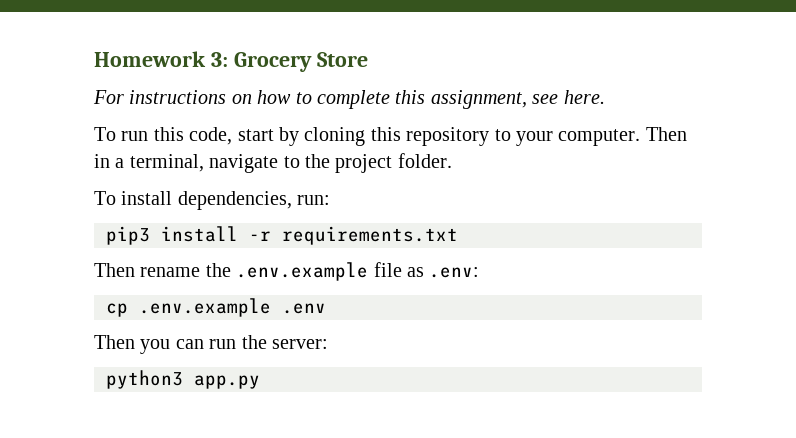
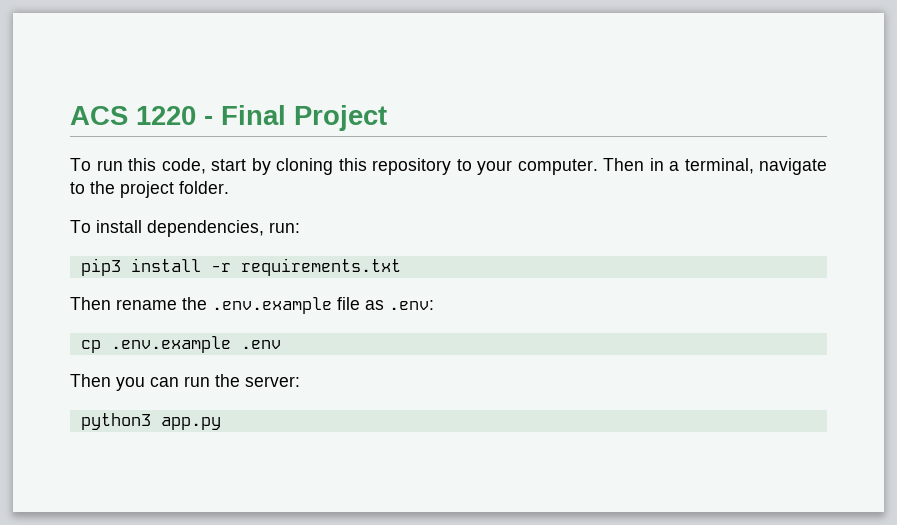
[94,51,368,72] [93,90,605,109] Homework 3: Grocery Store // For instructions on how to complete this assignment, see here. -> [70,105,387,131] ACS 1220 - Final Project

